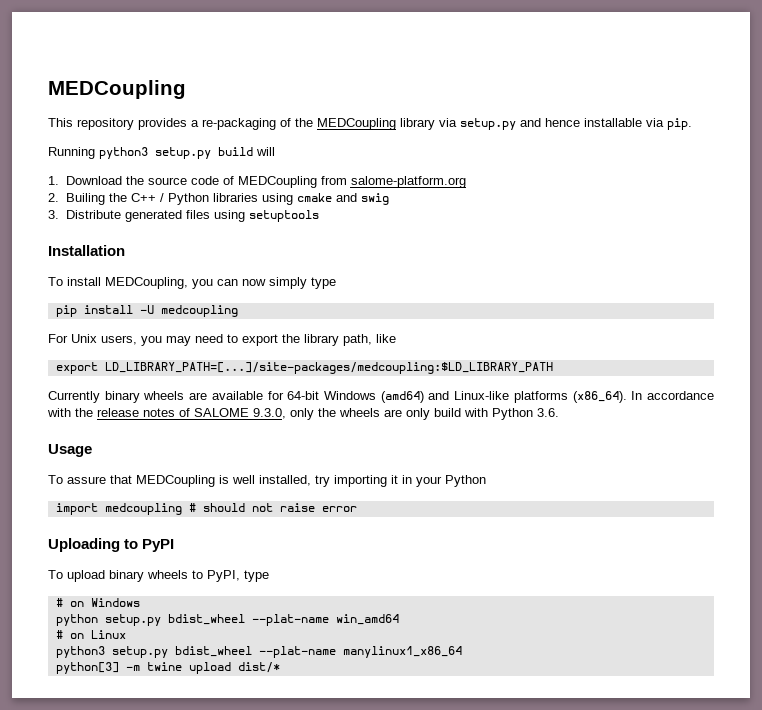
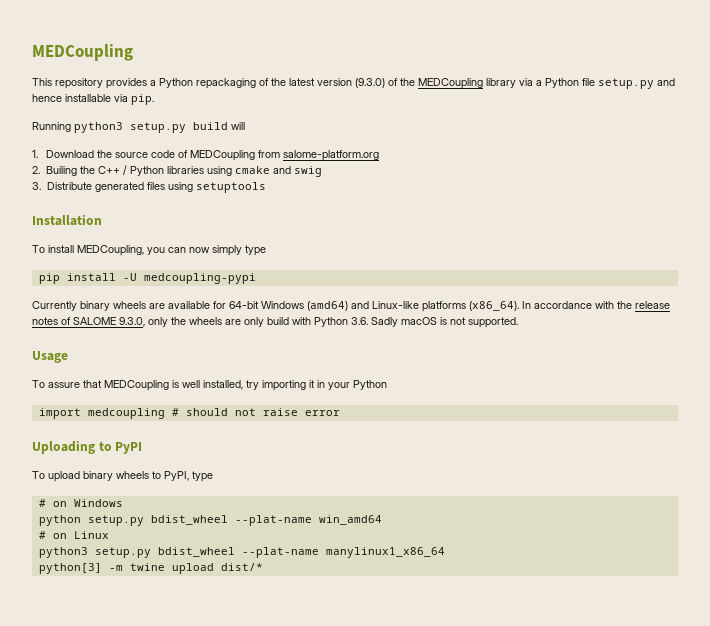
[202,118,276,130] re-packaging -> [159,78,385,89] Python repackaging of the latest version (9.3.0)
(457, 122) none -> [536,78,595,88] a Python file
[160,305,238,317] [48,334,396,346] [55,362,553,374] medcoupling // For Unix users, you may need to export the library path, like // export LD_LIBRARY_PATH=[...]/site-packages/medcoupling:$LD_LIBRARY_PATH -> [143,273,256,284] medcoupling-pypi
(559, 412) none -> [371,317,518,328] Sadly macOS is not supported.

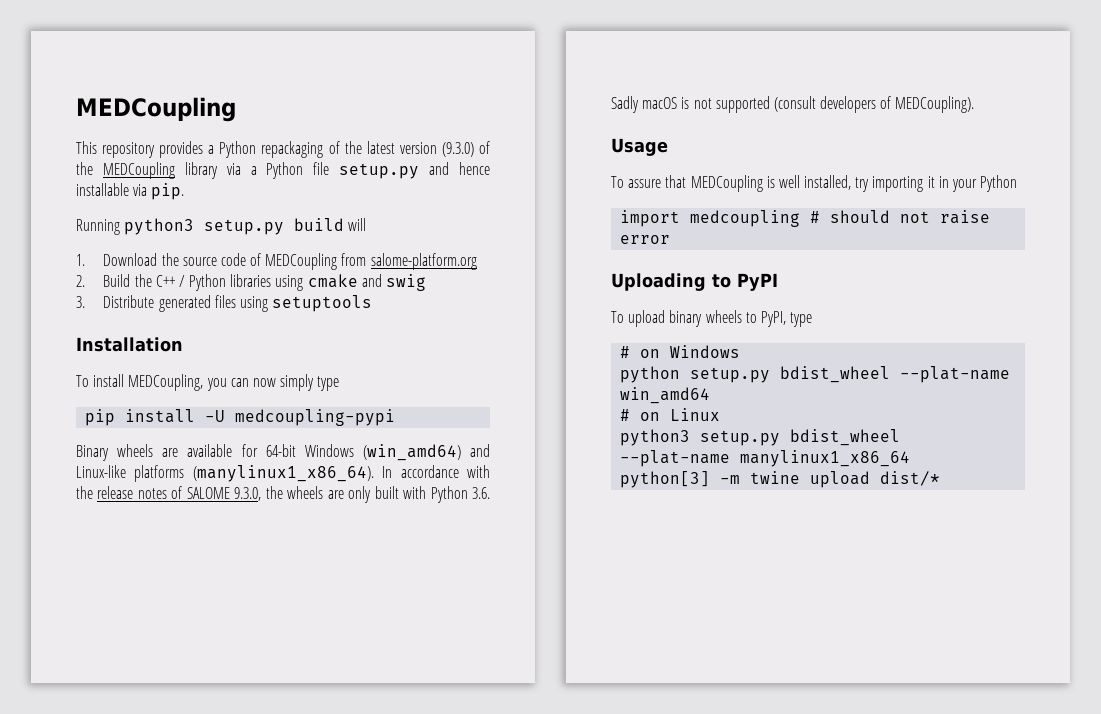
[46,166,78,176] Builing -> [103,274,131,287] Build
[32,301,110,311] Currently binary -> [76,445,109,461] Binary
[307,301,348,311] (amd64) -> [362,444,461,461] (win_amd64)
[469,301,519,311] (x86_64). -> [192,465,374,482] (manylinux1_x86_64).
[148,317,168,327] only -> (262, 494) none
[267,317,289,325] build -> [374,486,399,499] built
[468,317,518,328] supported. -> [715,96,975,113] supported (consult developers of MEDCoupling).

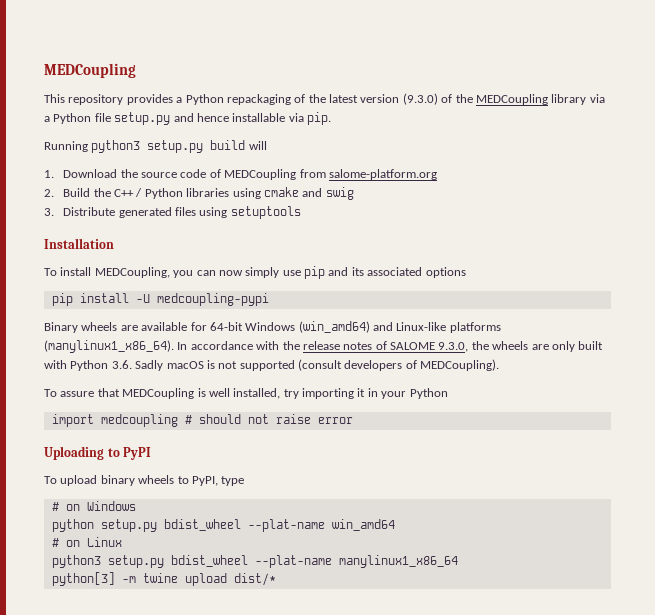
[317,376,340,391] type -> [282,266,466,279] use pip and its associated options
[611,138,668,156] // Usage -> (500, 365) none

